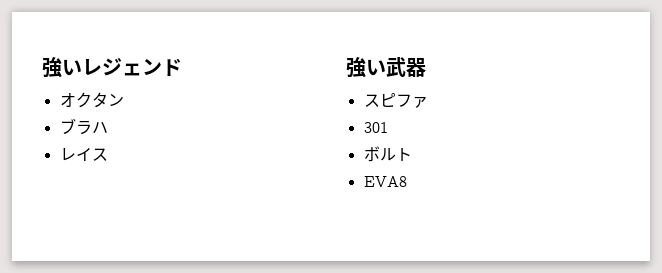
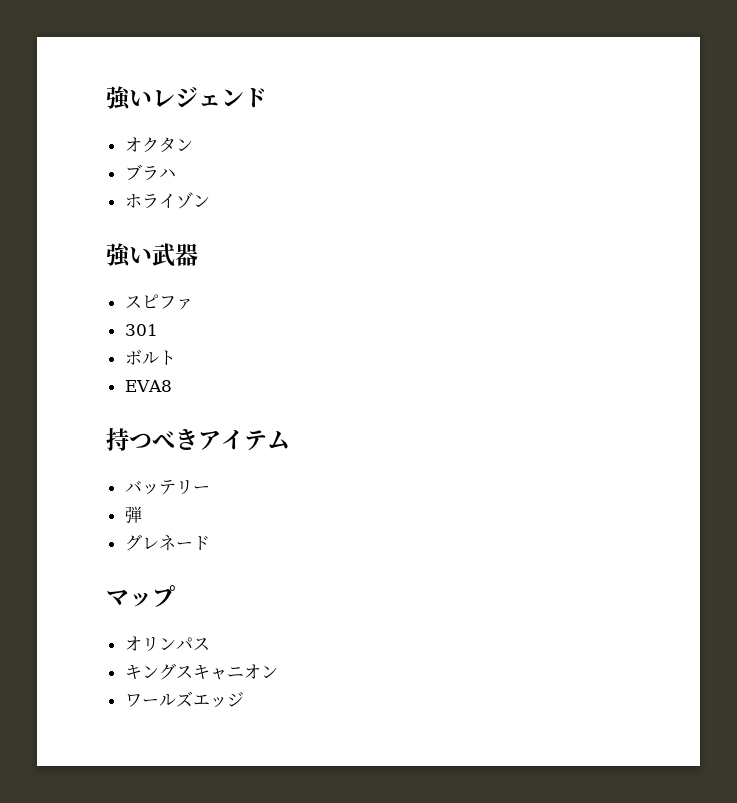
[59,147,108,161] レイス -> [124,192,210,209] ホライゾン
(407, 181) none -> [106,428,290,451] [124,480,210,495] [124,506,142,523] [124,534,210,551] [106,585,175,607] [124,636,210,651] [124,663,278,680] [124,691,244,708] // 持つべきアイテム // バッテリー // 弾 // グレネード // マップ // オリンパス // キングスキャニオン // ワールズエッジ

